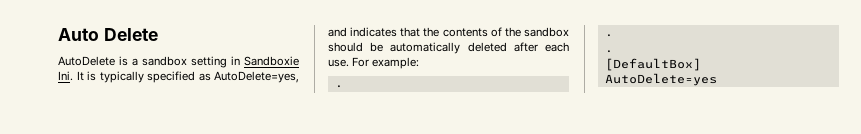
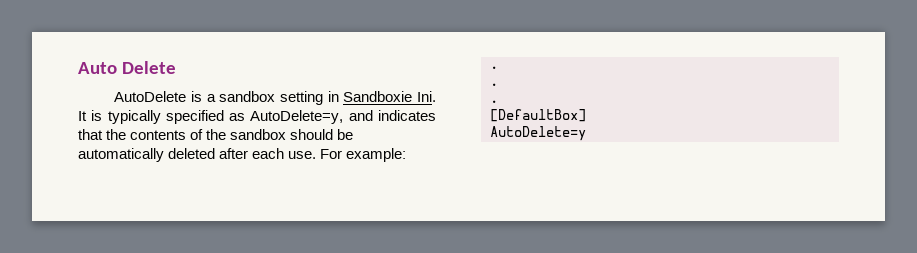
[214,71,299,83] AutoDelete=yes, -> [250,110,344,124] AutoDelete=y,
[604,73,717,86] AutoDelete=yes -> [490,126,586,141] AutoDelete=y

